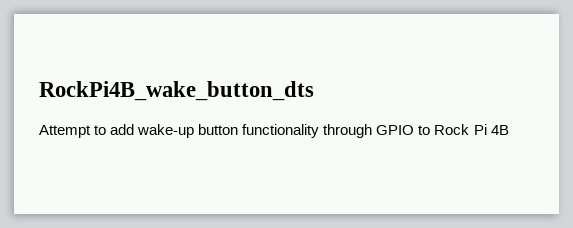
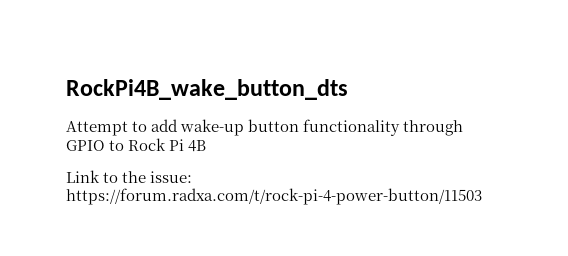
(509, 130) none -> [66,170,193,183] [66,188,482,205] // Link to the issue: https://forum.radxa.com/t/rock-pi-4-power-button/11503

